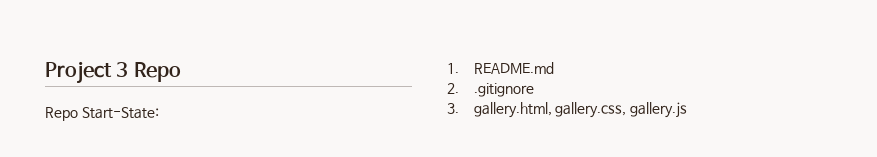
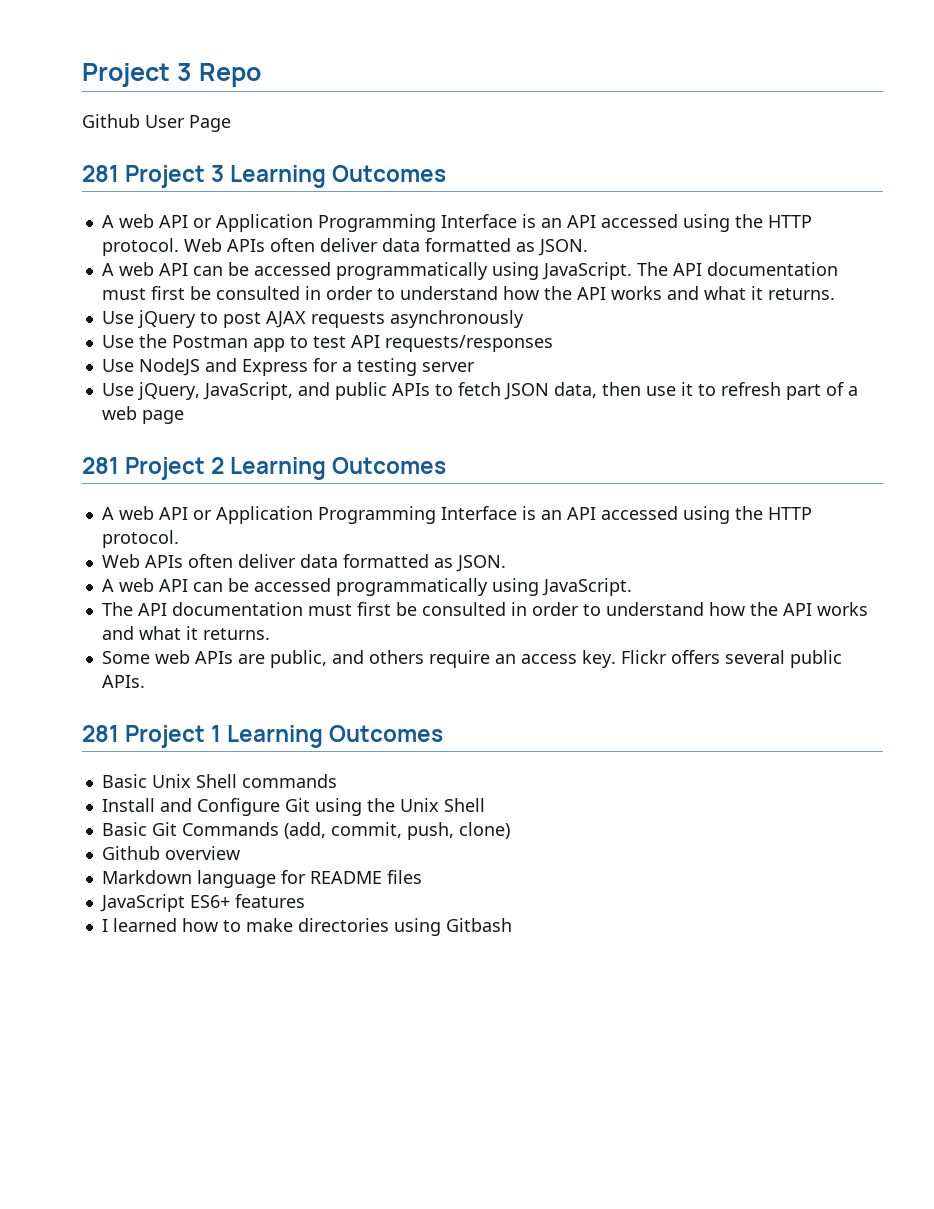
[45,107,159,121] [447,62,554,74] [447,83,534,97] [447,102,688,118] Repo Start-State: // 1. README.md // 2. .gitignore // 3. gallery.html, gallery.css, gallery.js -> [82,114,231,132] [82,165,447,188] [101,214,812,232] [101,238,588,256] [101,262,838,280] [101,286,835,300] [101,310,524,328] [101,334,553,352] [101,358,475,376] [101,382,858,400] [101,406,184,424] [82,457,447,480] [101,506,812,524] [101,530,179,548] [101,554,506,572] [101,578,632,596] [101,602,868,616] [101,626,270,640] [101,650,842,668] [101,675,145,688] [82,725,444,748] [101,774,337,788] [101,798,485,816] [101,822,510,840] [101,846,240,860] [101,870,422,888] [99,894,305,912] [101,918,512,936] Github User Page // 281 Project 3 Learning Outcomes // A web API or Application Programming Interface is an API accessed using the HTTP protocol. Web APIs often deliver data formatted as JSON. // A web API can be accessed programmatically using JavaScript. The API documentation must first be consulted in order to understand how the API works and what it returns. // Use jQuery to post AJAX requests asynchronously // Use the Postman app to test API requests/responses // Use NodeJS and Express for a testing server // Use jQuery, JavaScript, and public APIs to fetch JSON data, then use it to refresh part of a web page // 281 Project 2 Learning Outcomes // A web API or Application Programming Interface is an API accessed using the HTTP protocol. // Web APIs often deliver data formatted as JSON. // A web API can be accessed programmatically using JavaScript. // The API documentation must first be consulted in order to understand how the API works and what it returns. // Some web APIs are public, and others require an access key. Flickr offers several public APIs. // 281 Project 1 Learning Outcomes // Basic Unix Shell commands // Install and Configure Git using the Unix Shell // Basic Git Commands (add, commit, push, clone) // Github overview // Markdown language for README files // JavaScript ES6+ features // I learned how to make directories using Gitbash

